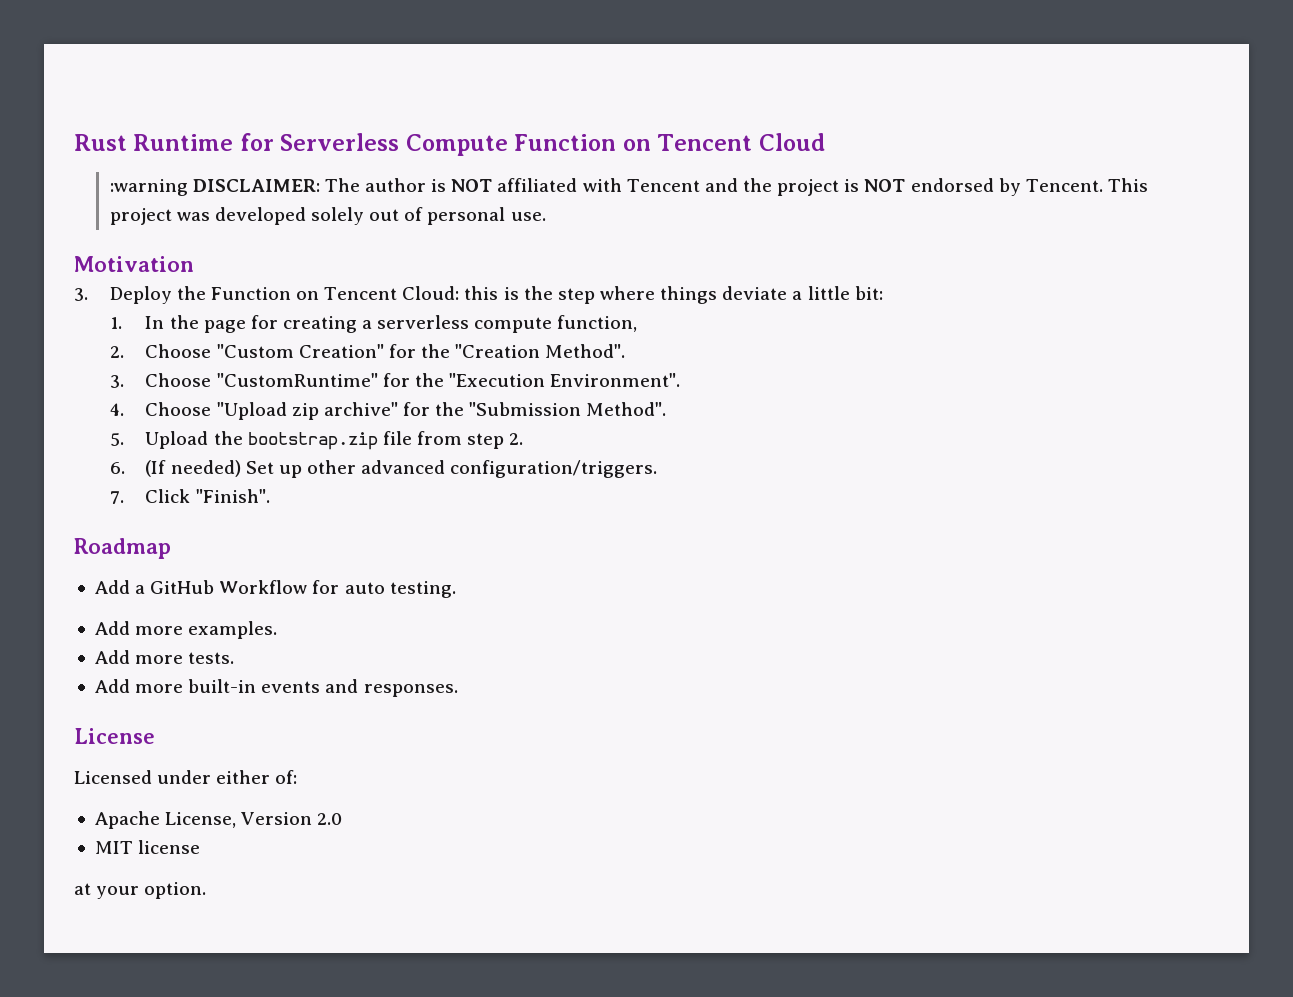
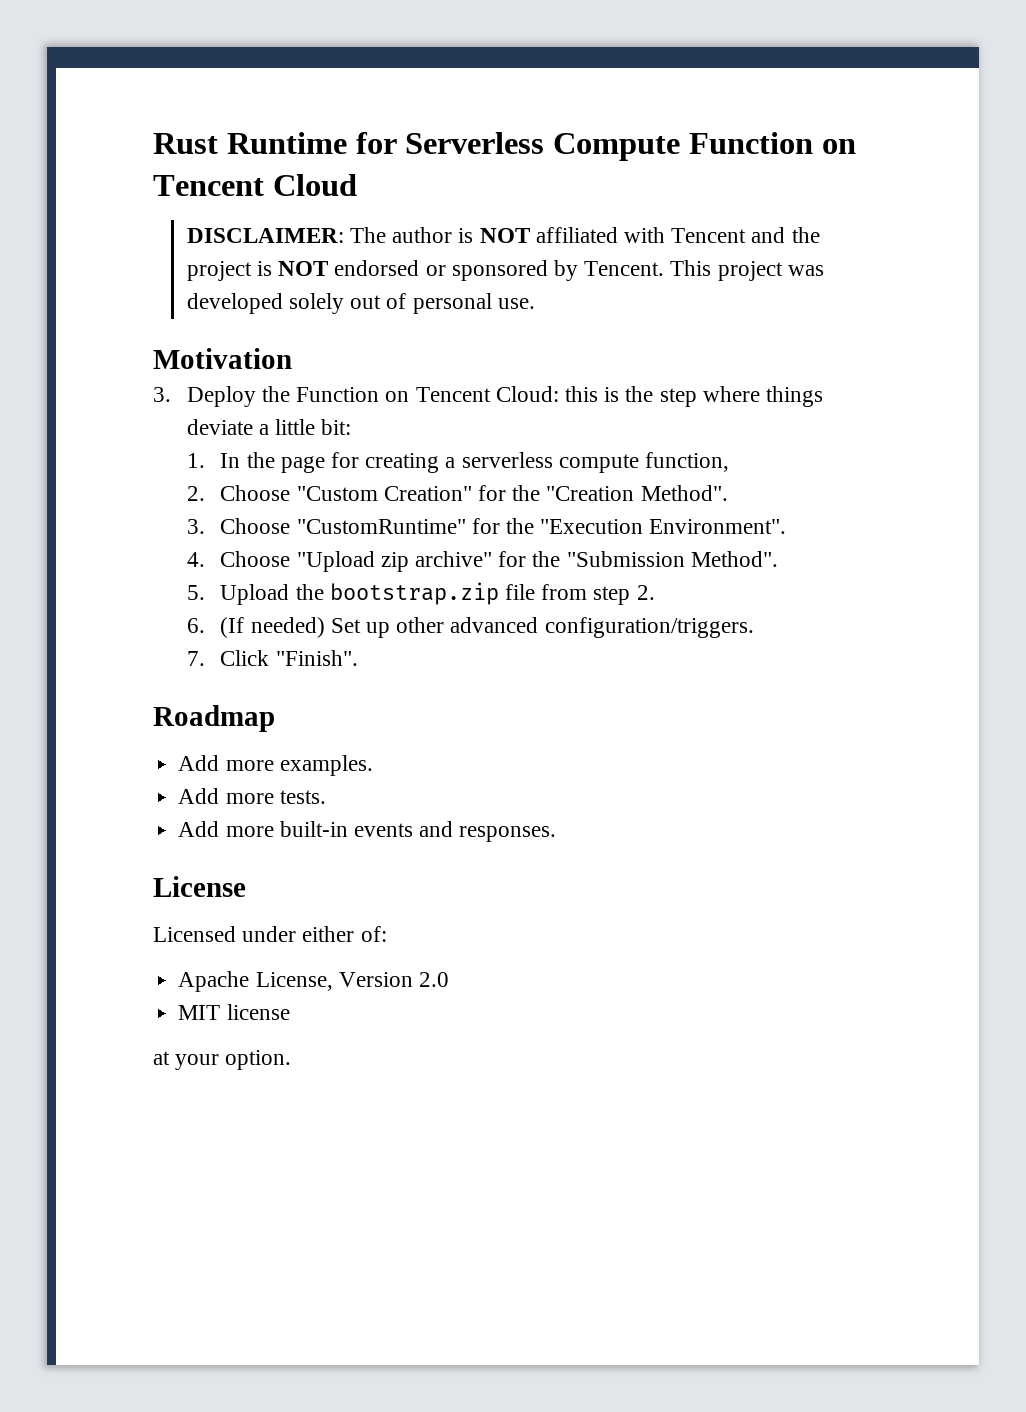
[109,179,188,196] :warning -> (357, 185) none
(994, 185) none -> [425,260,548,281] or sponsored
[94,580,456,598] // Add a GitHub Workflow for auto testing. -> (275, 718) none

